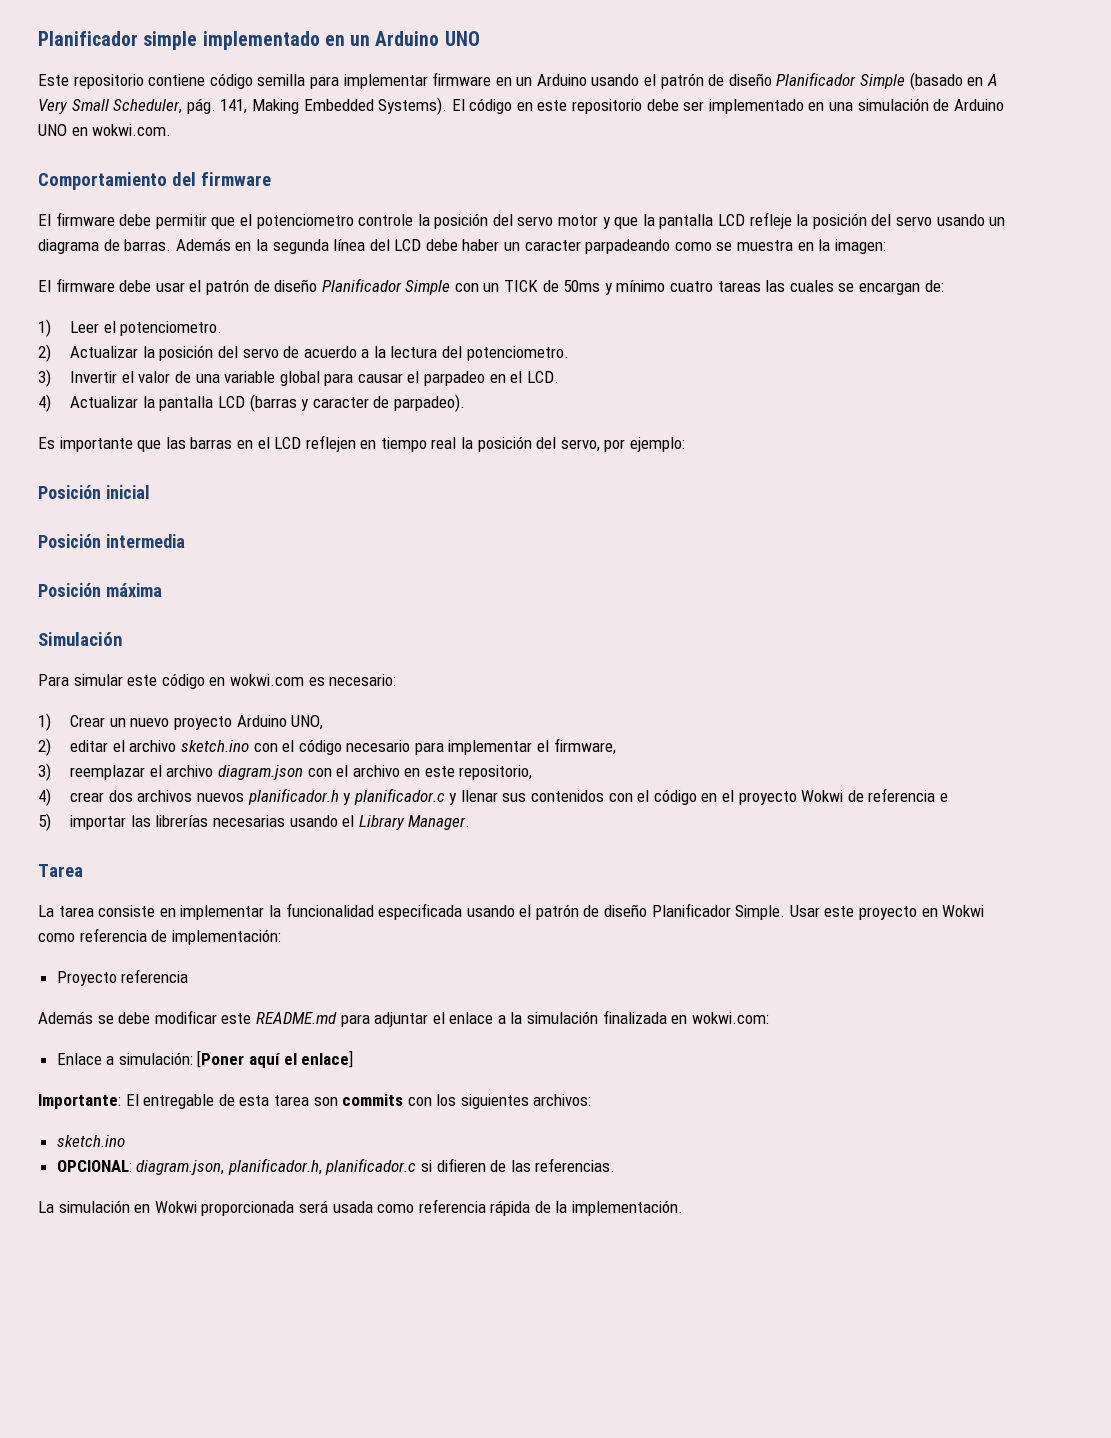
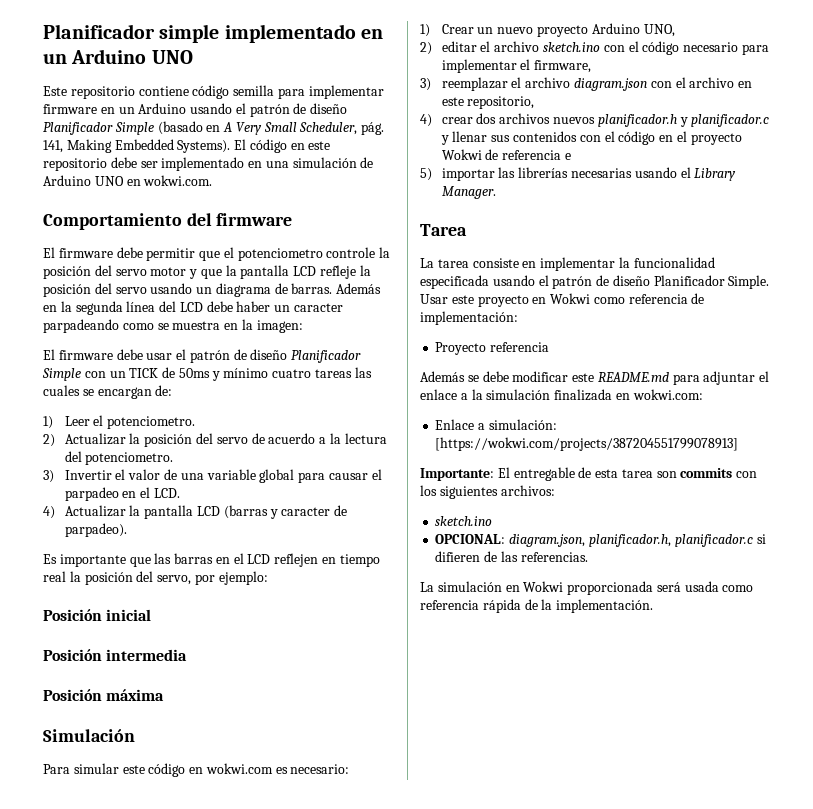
[197,1050,354,1068] [Poner aquí el enlace] -> [435,437,739,451] [https://wokwi.com/projects/387204551799078913]

